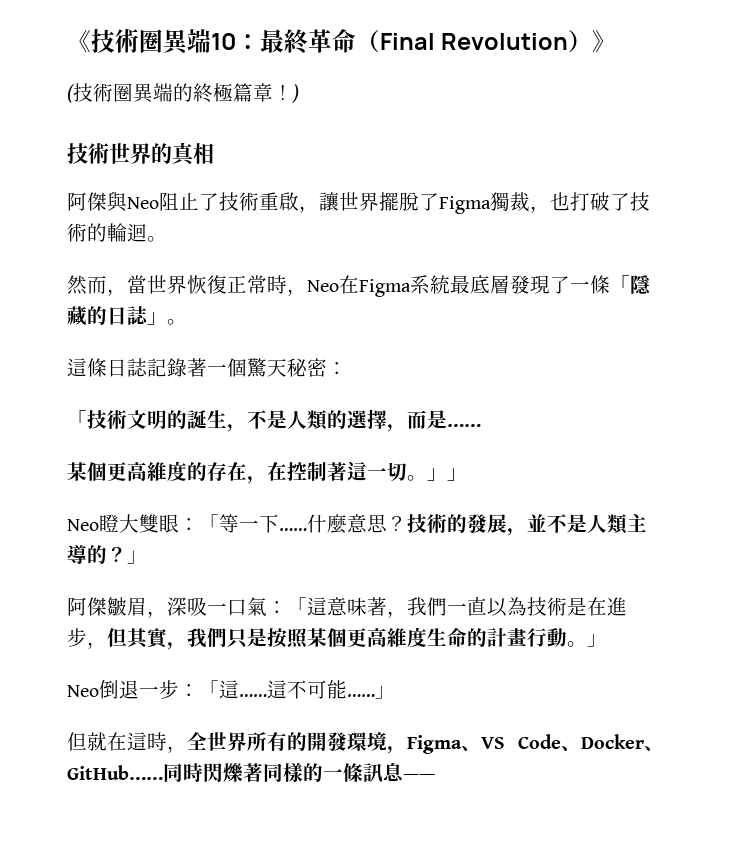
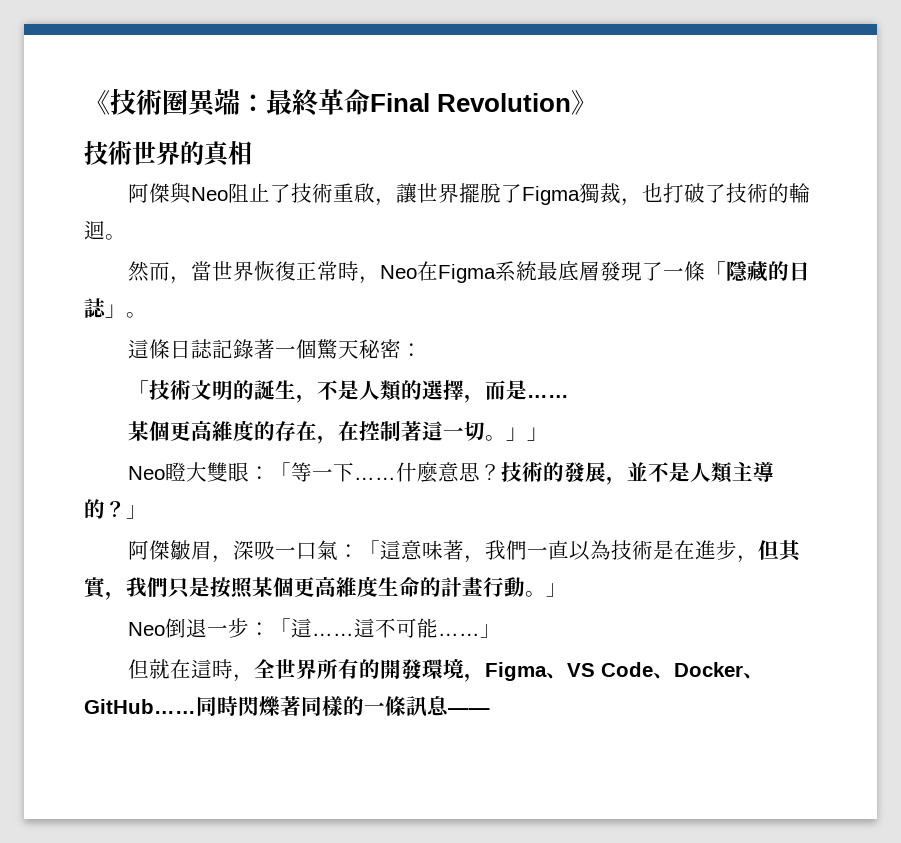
[211,33,236,50] 10 -> (240, 102) none
[356,30,380,53] （ -> (370, 102) none
[568,30,593,53] ） -> (572, 102) none
[67,83,299,103] // (技術圈異端的終極篇章！) -> (598, 102) none

